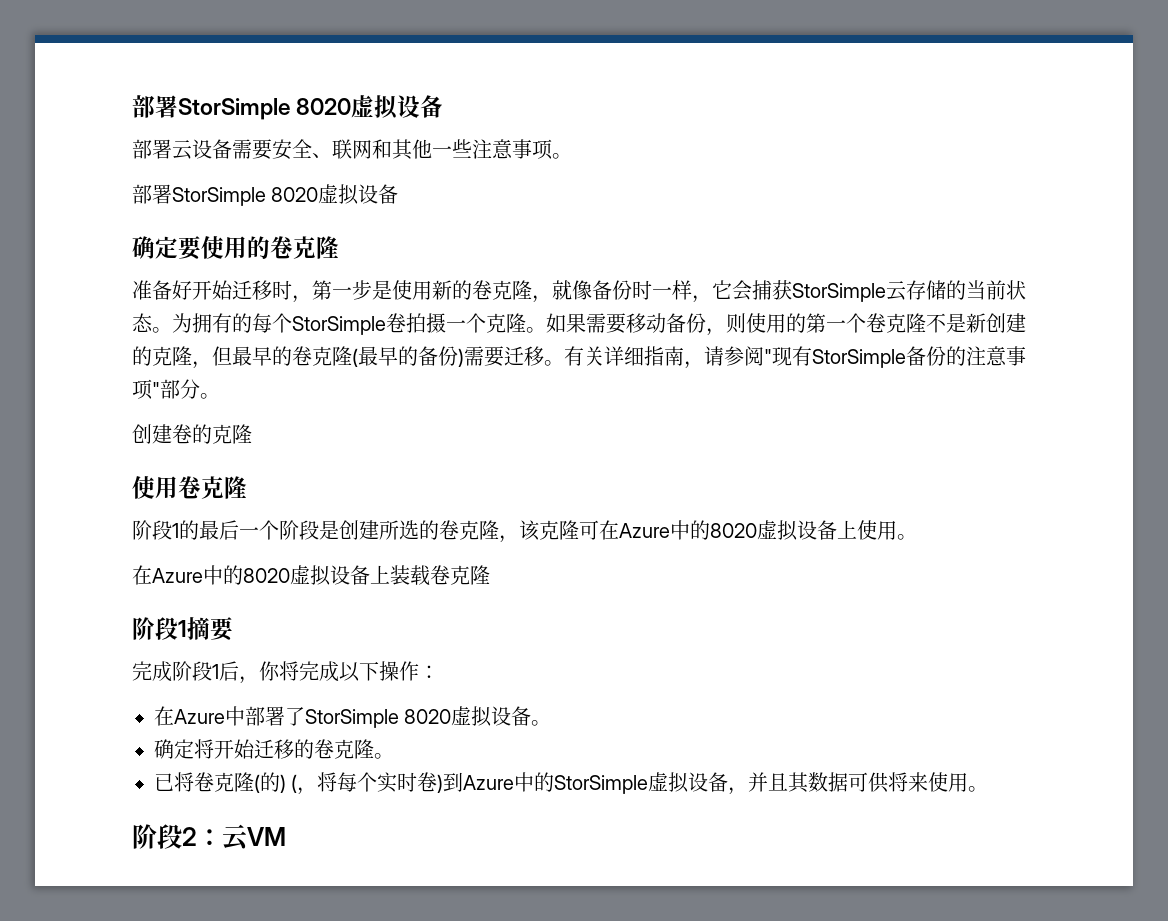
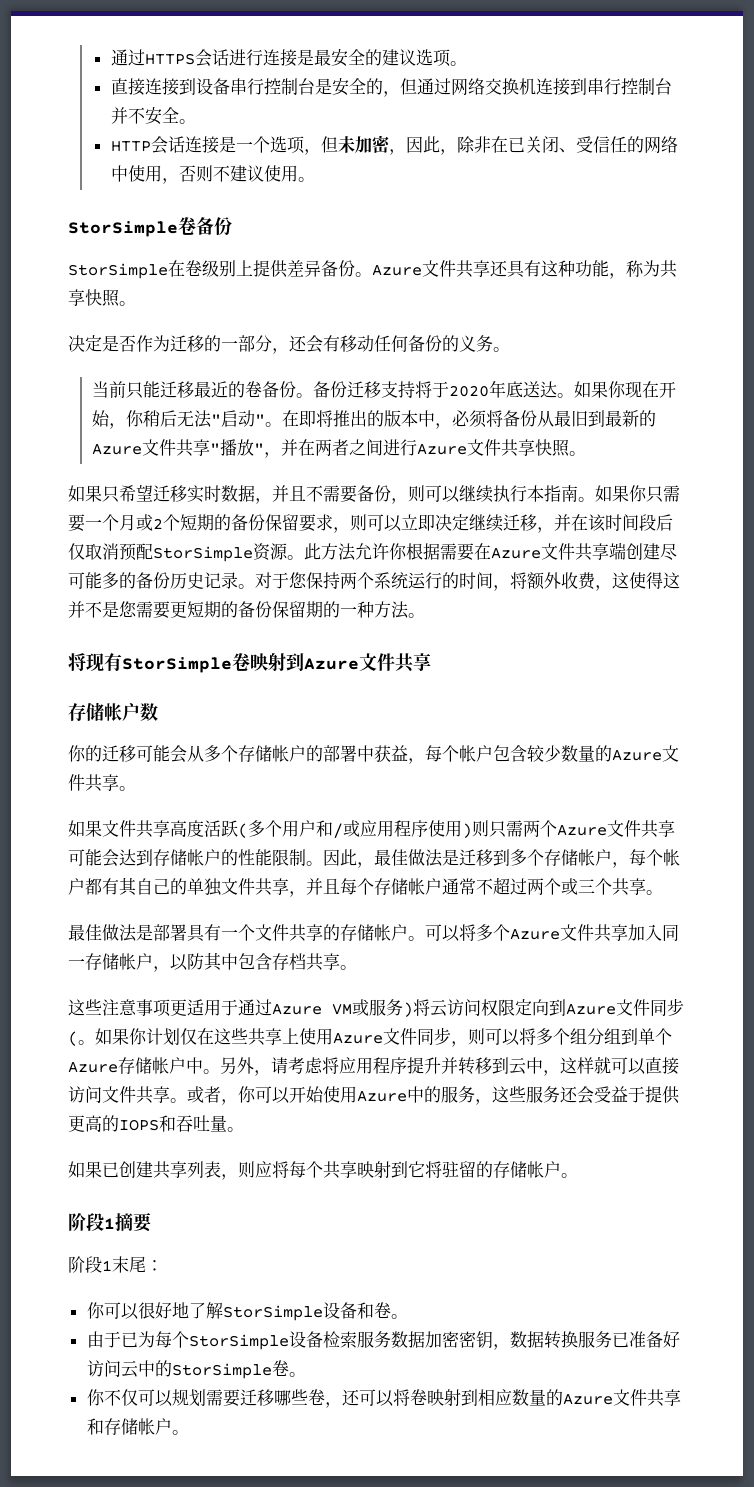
[132,95,444,120] [132,139,572,160] [132,184,399,206] [132,236,339,260] [132,280,1026,303] [132,313,1026,336] [132,346,1026,369] [132,379,220,400] [132,424,252,444] [132,476,247,499] [132,520,917,543] [132,565,490,586] 部署StorSimple 8020虚拟设备 // 部署云设备需要安全、联网和其他一些注意事项。 // 部署StorSimple 8020虚拟设备 // 确定要使用的卷克隆 // 准备好开始迁移时，第一步是使用新的卷克隆，就像备份时一样，它会捕获StorSimple云存储的当前状态。为拥有的每个StorSimple卷拍摄一个克隆。如果需要移动备份，则使用的第一个卷克隆不是新创建的克隆，但最早的卷克隆(最早的备份)需要迁移。有关详细指南，请参阅"现有StorSimple备份的注意事项"部分。 // 创建卷的克隆 // 使用卷克隆 // 阶段1的最后一个阶段是创建所选的卷克隆，该克隆可在Azure中的8020虚拟设备上使用。 // 在Azure中的8020虚拟设备上装载卷克隆 -> [110,49,467,67] [110,78,672,97] [110,107,196,125] [110,135,678,155] [110,165,315,184] [68,217,232,237] [68,260,677,279] [68,289,136,307] [68,335,510,354] [91,380,676,399] [91,410,656,429] [91,439,586,458] [68,484,680,504] [68,514,673,533] [68,542,677,562] [68,572,680,591] [68,601,425,619] [68,653,431,673] [68,702,158,721] [68,745,679,764] [68,774,136,792] [68,820,675,838] [68,849,680,868] [68,877,663,897] [68,924,679,942] [68,952,357,972] [68,998,684,1017] [68,1027,672,1047] [68,1056,679,1076] [68,1086,680,1105] [68,1115,244,1132] [68,1161,578,1180] 通过HTTPS会话进行连接是最安全的建议选项。 // 直接连接到设备串行控制台是安全的，但通过网络交换机连接到串行控制台并不安全。 // HTTP会话连接是一个选项，但未加密，因此，除非在已关闭、受信任的网络中使用，否则不建议使用。 // StorSimple卷备份 // StorSimple在卷级别上提供差异备份。Azure文件共享还具有这种功能，称为共享快照。 // 决定是否作为迁移的一部分，还会有移动任何备份的义务。 // 当前只能迁移最近的卷备份。备份迁移支持将于2020年底送达。如果你现在开始，你稍后无法"启动"。在即将推出的版本中，必须将备份从最旧到最新的Azure文件共享"播放"，并在两者之间进行Azure文件共享快照。 // 如果只希望迁移实时数据，并且不需要备份，则可以继续执行本指南。如果你只需要一个月或2个短期的备份保留要求，则可以立即决定继续迁移，并在该时间段后仅取消预配StorSimple资源。此方法允许你根据需要在Azure文件共享端创建尽可能多的备份历史记录。对于您保持两个系统运行的时间，将额外收费，这使得这并不是您需要更短期的备份保留期的一种方法。 // 将现有StorSimple卷映射到Azure文件共享 // 存储帐户数 // 你的迁移可能会从多个存储帐户的部署中获益，每个帐户包含较少数量的Azure文件共享。 // 如果文件共享高度活跃(多个用户和/或应用程序使用)则只需两个Azure文件共享可能会达到存储帐户的性能限制。因此，最佳做法是迁移到多个存储帐户，每个帐户都有其自己的单独文件共享，并且每个存储帐户通常不超过两个或三个共享。 // 最佳做法是部署具有一个文件共享的存储帐户。可以将多个Azure文件共享加入同一存储帐户，以防其中包含存档共享。 // 这些注意事项更适用于通过Azure VM或服务)将云访问权限定向到Azure文件同步(。如果你计划仅在这些共享上使用Azure文件同步，则可以将多个组分组到单个Azure存储帐户中。另外，请考虑将应用程序提升并转移到云中，这样就可以直接访问文件共享。或者，你可以开始使用Azure中的服务，这些服务还会受益于提供更高的IOPS和吞吐量。 // 如果已创建共享列表，则应将每个共享映射到它将驻留的存储帐户。
[132,661,439,684] [154,706,552,728] [154,739,394,759] [154,772,989,795] [132,824,286,851] 完成阶段1后，你将完成以下操作： // 在Azure中部署了StorSimple 8020虚拟设备。 // 确定将开始迁移的卷克隆。 // 已将卷克隆(的) (，将每个实时卷)到Azure中的StorSimple虚拟设备，并且其数据可供将来使用。 // 阶段2：云VM -> [68,1256,163,1273] [86,1302,408,1321] [86,1331,680,1350] [86,1360,306,1379] [86,1389,681,1408] [86,1418,189,1435] 阶段1末尾： // 你可以很好地了解StorSimple设备和卷。 // 由于已为每个StorSimple设备检索服务数据加密密钥，数据转换服务已准备好访问云中的StorSimple卷。 // 你不仅可以规划需要迁移哪些卷，还可以将卷映射到相应数量的Azure文件共享和存储帐户。

